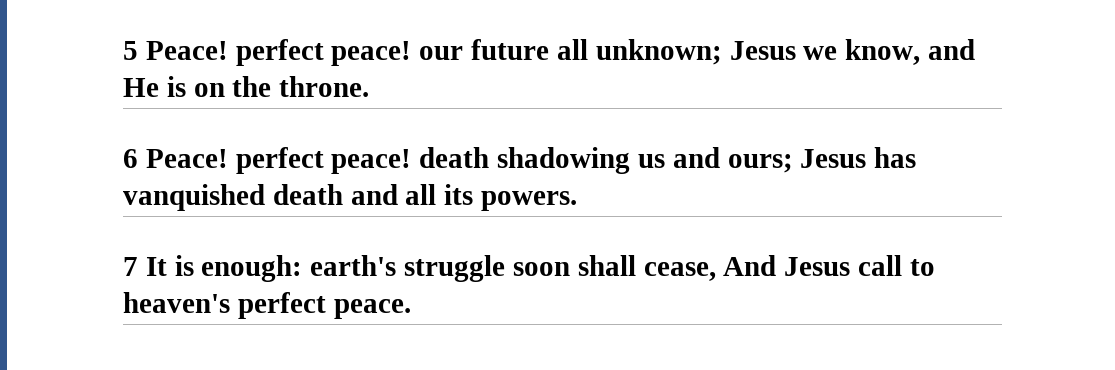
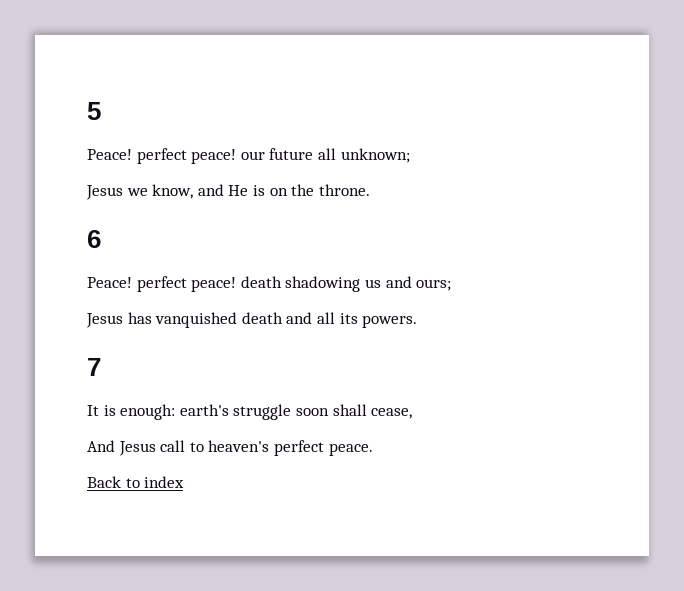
(138, 50) none -> (101, 111) //
(722, 52) none -> (410, 155) //
(138, 158) none -> (101, 239) //
(793, 163) none -> (452, 285) //
(138, 266) none -> (101, 367) //
(716, 271) none -> (413, 413) //
(411, 309) none -> [87,476,185,488] // Back to index

